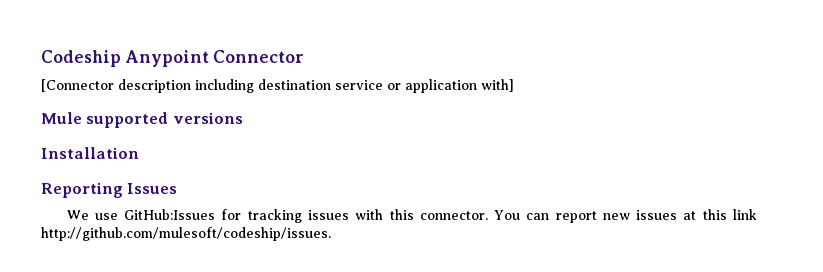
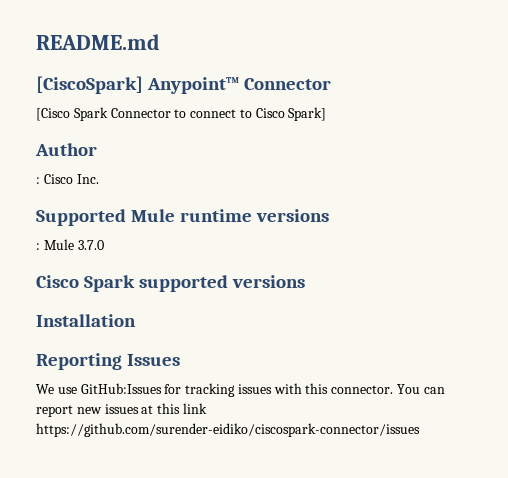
[41,50,305,67] [41,79,514,93] [41,112,82,124] Codeship Anypoint Connector // [Connector description including destination service or application with] // Mule -> [36,34,160,50] [36,76,332,94] [36,107,327,121] [35,143,97,156] [36,174,99,184] [36,209,330,226] [36,239,104,250] [36,275,136,292] README.md // [CiscoSpark] Anypoint™ Connector // [Cisco Spark Connector to connect to Cisco Spark] // Author // : Cisco Inc. // Supported Mule runtime versions // : Mule 3.7.0 // Cisco Spark
[41,227,331,241] http://github.com/mulesoft/codeship/issues. -> [36,423,420,437] https://github.com/surender-eidiko/ciscospark-connector/issues

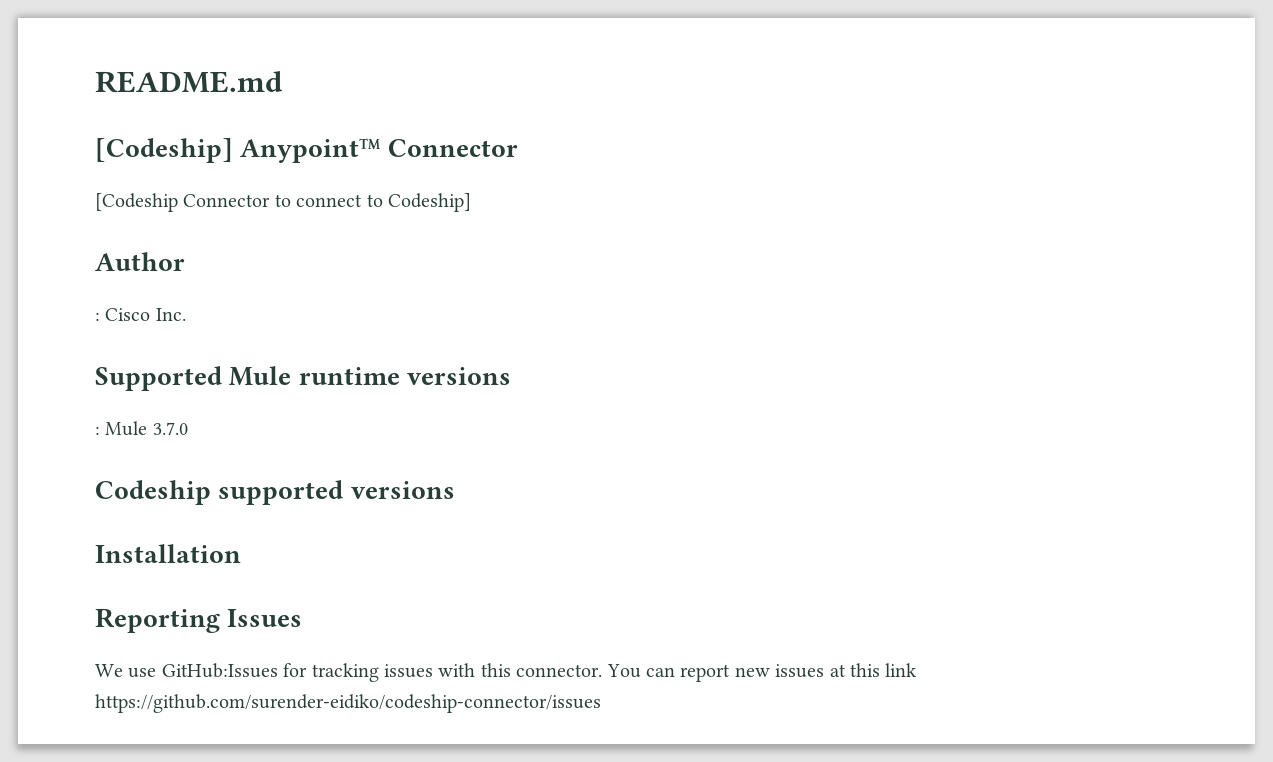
[36,76,143,94] [CiscoSpark] -> [95,138,233,163] [Codeship]
[36,107,108,121] [Cisco Spark -> [95,193,178,212] [Codeship
[255,107,327,121] Cisco Spark] -> [388,193,471,212] Codeship]
[36,275,136,292] Cisco Spark -> [95,480,211,505] Codeship
[36,423,420,437] https://github.com/surender-eidiko/ciscospark-connector/issues -> [95,694,601,713] https://github.com/surender-eidiko/codeship-connector/issues

